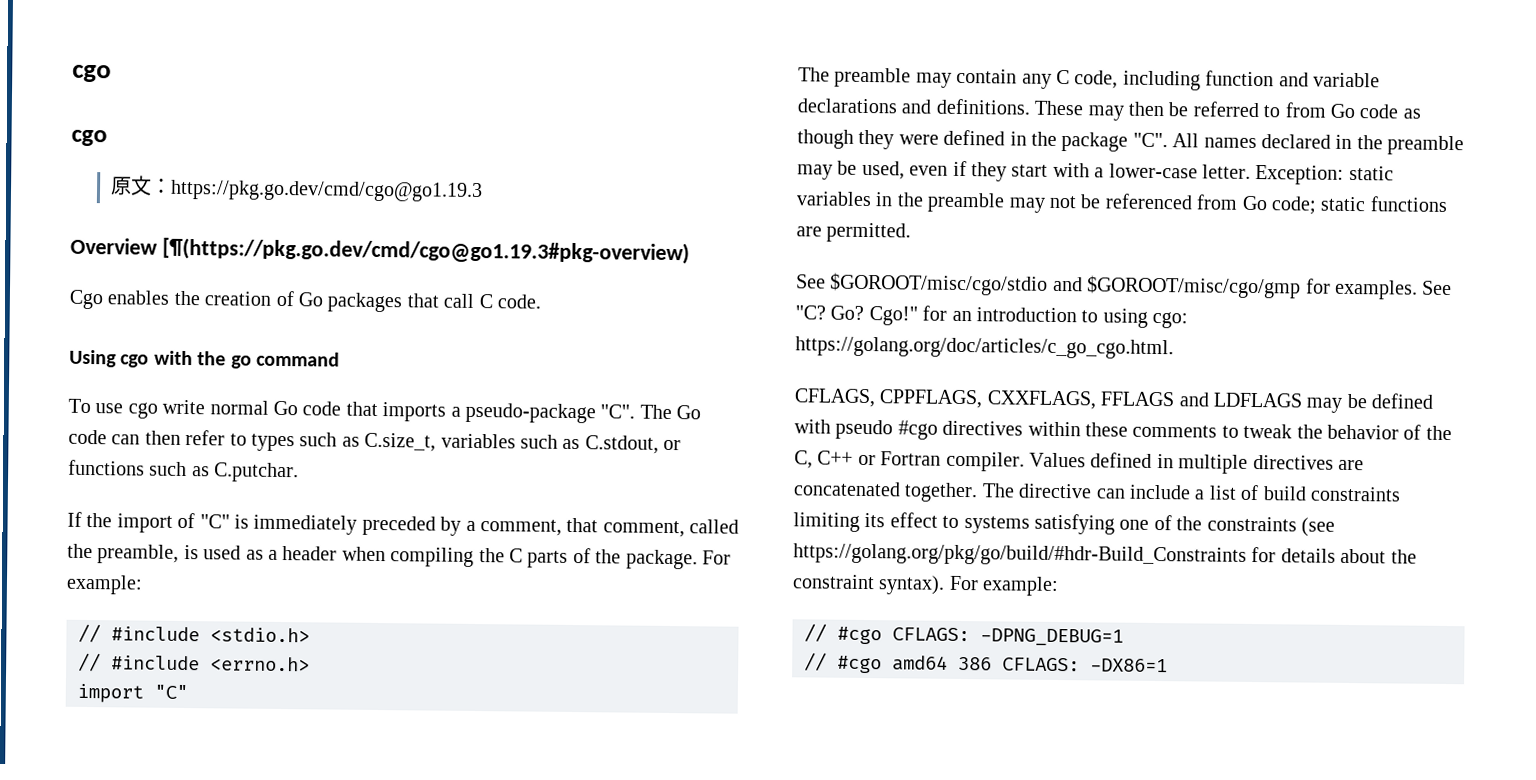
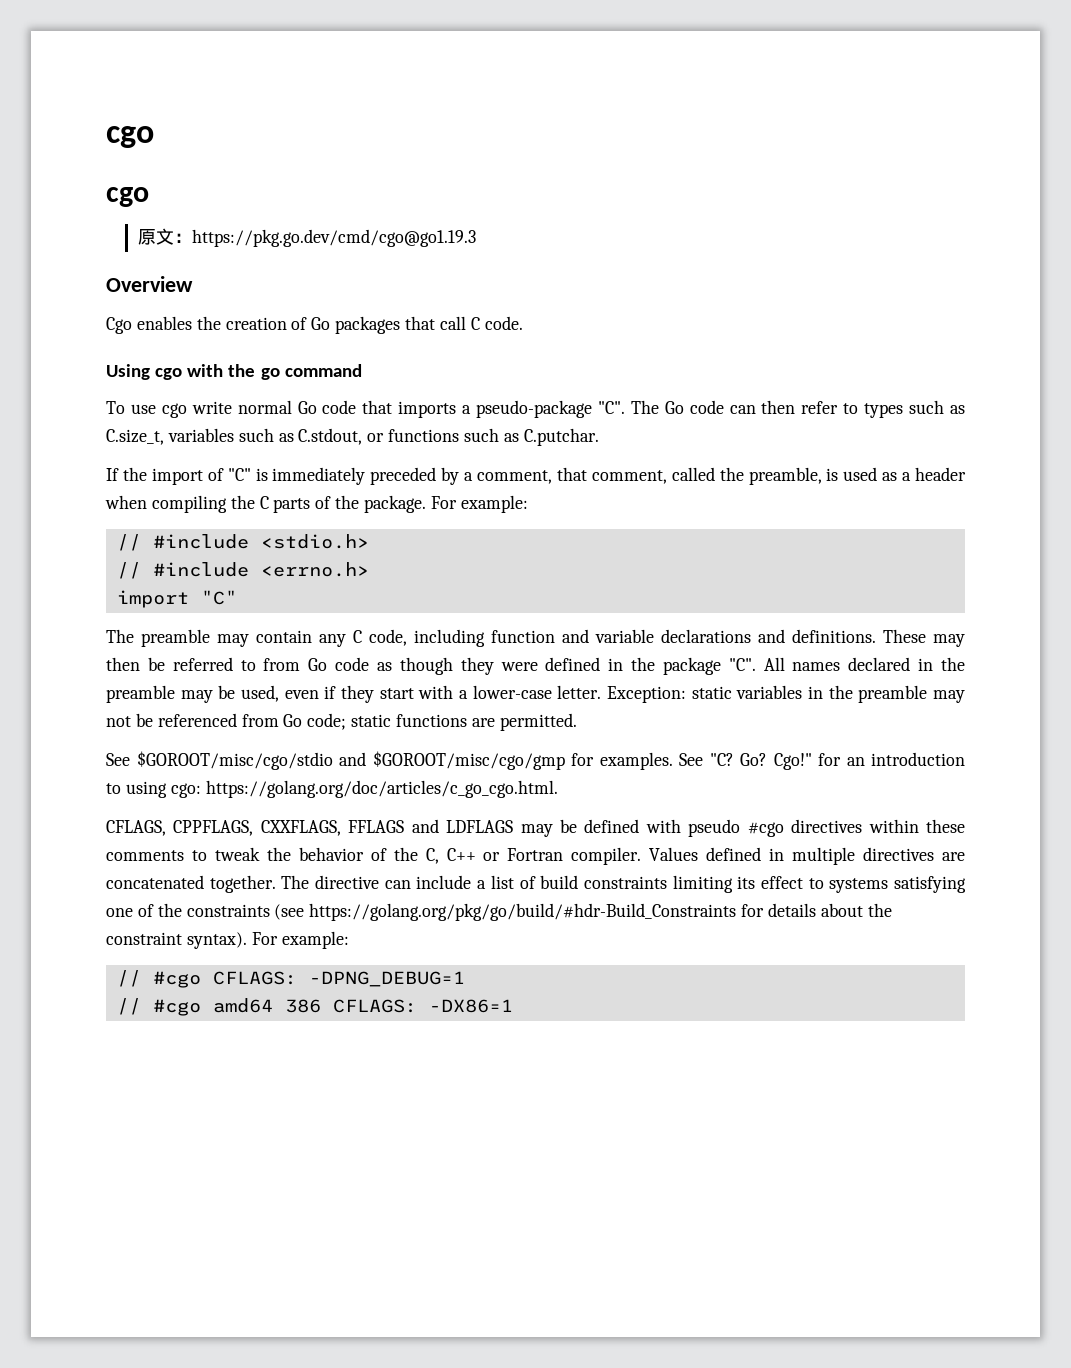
[161,237,690,266] [¶(https://pkg.go.dev/cmd/cgo@go1.19.3#pkg-overview) -> (193, 284) none

